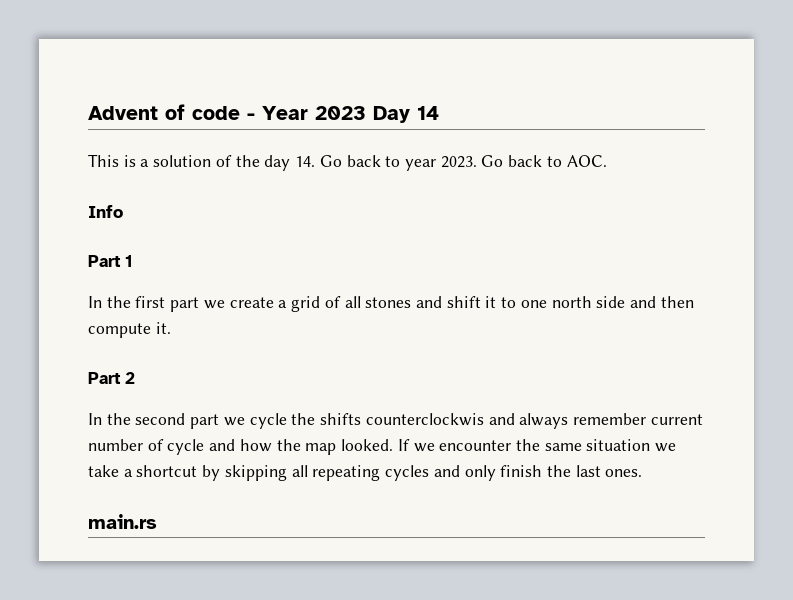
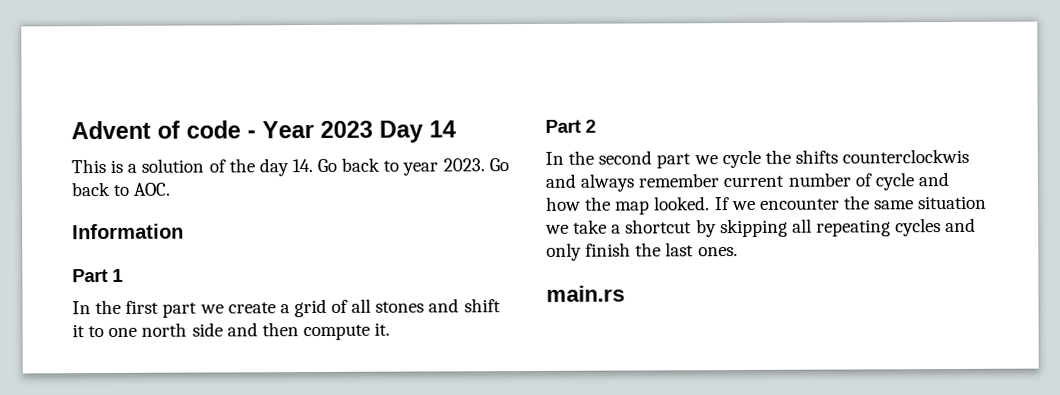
[88,205,123,218] Info -> [72,223,184,240] Information

